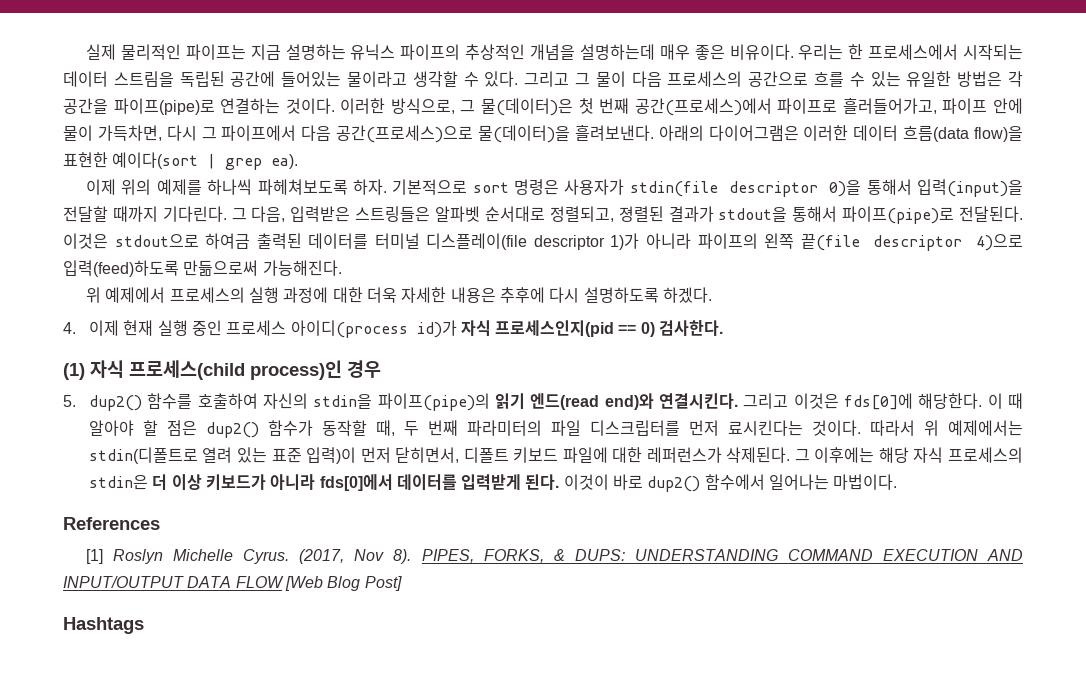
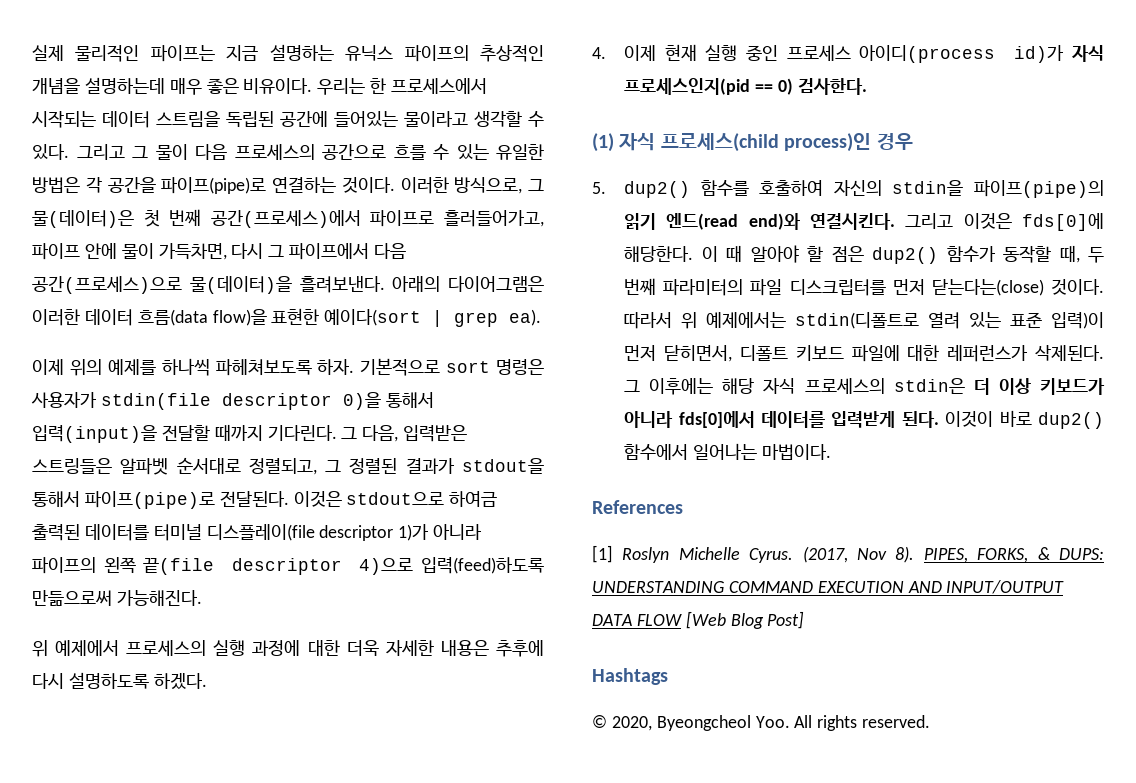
[618,206,664,222] 졍렬된 -> [325,458,398,474] 그 정렬된
[727,420,803,436] 료시킨다는 -> [931,279,1044,296] 닫는다는(close)
(144, 625) none -> [592,715,931,731] // © 2020, Byeongcheol Yoo. All rights reserved.

